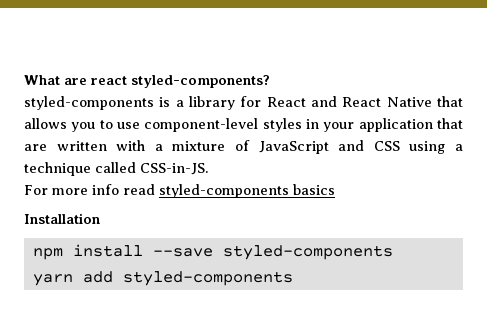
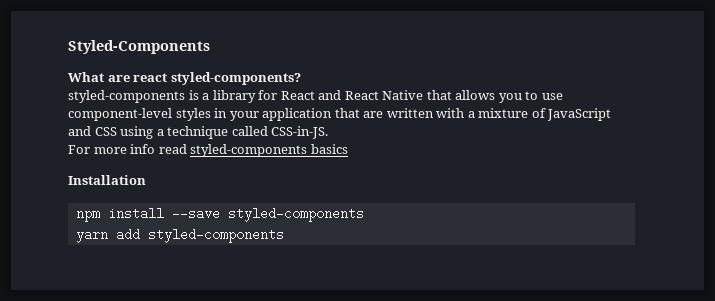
(24, 80) none -> [68,40,210,54] Styled-Components //

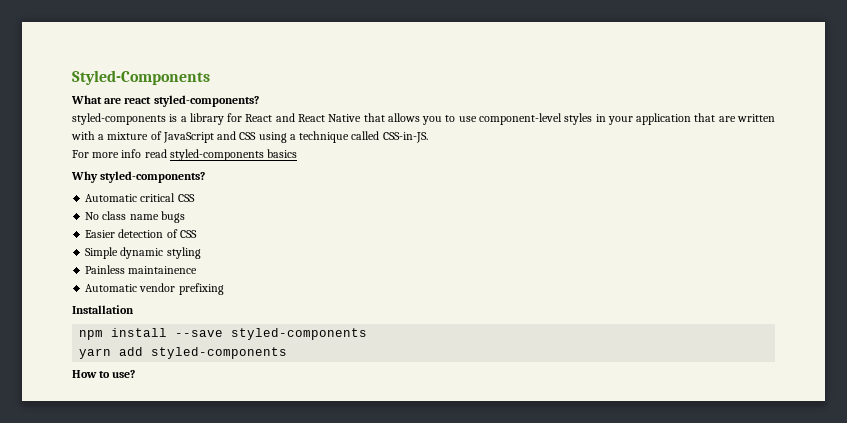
(348, 149) none -> [71,171,206,183] [85,193,195,202] [85,211,185,223] [85,229,197,238] [85,247,201,259] [85,265,198,274] [85,283,224,295] // Why styled-components? // Automatic critical CSS // No class name bugs // Easier detection of CSS // Simple dynamic styling // Painless maintainence // Automatic vendor prefixing
(284, 235) none -> [72,370,136,378] // How to use?

